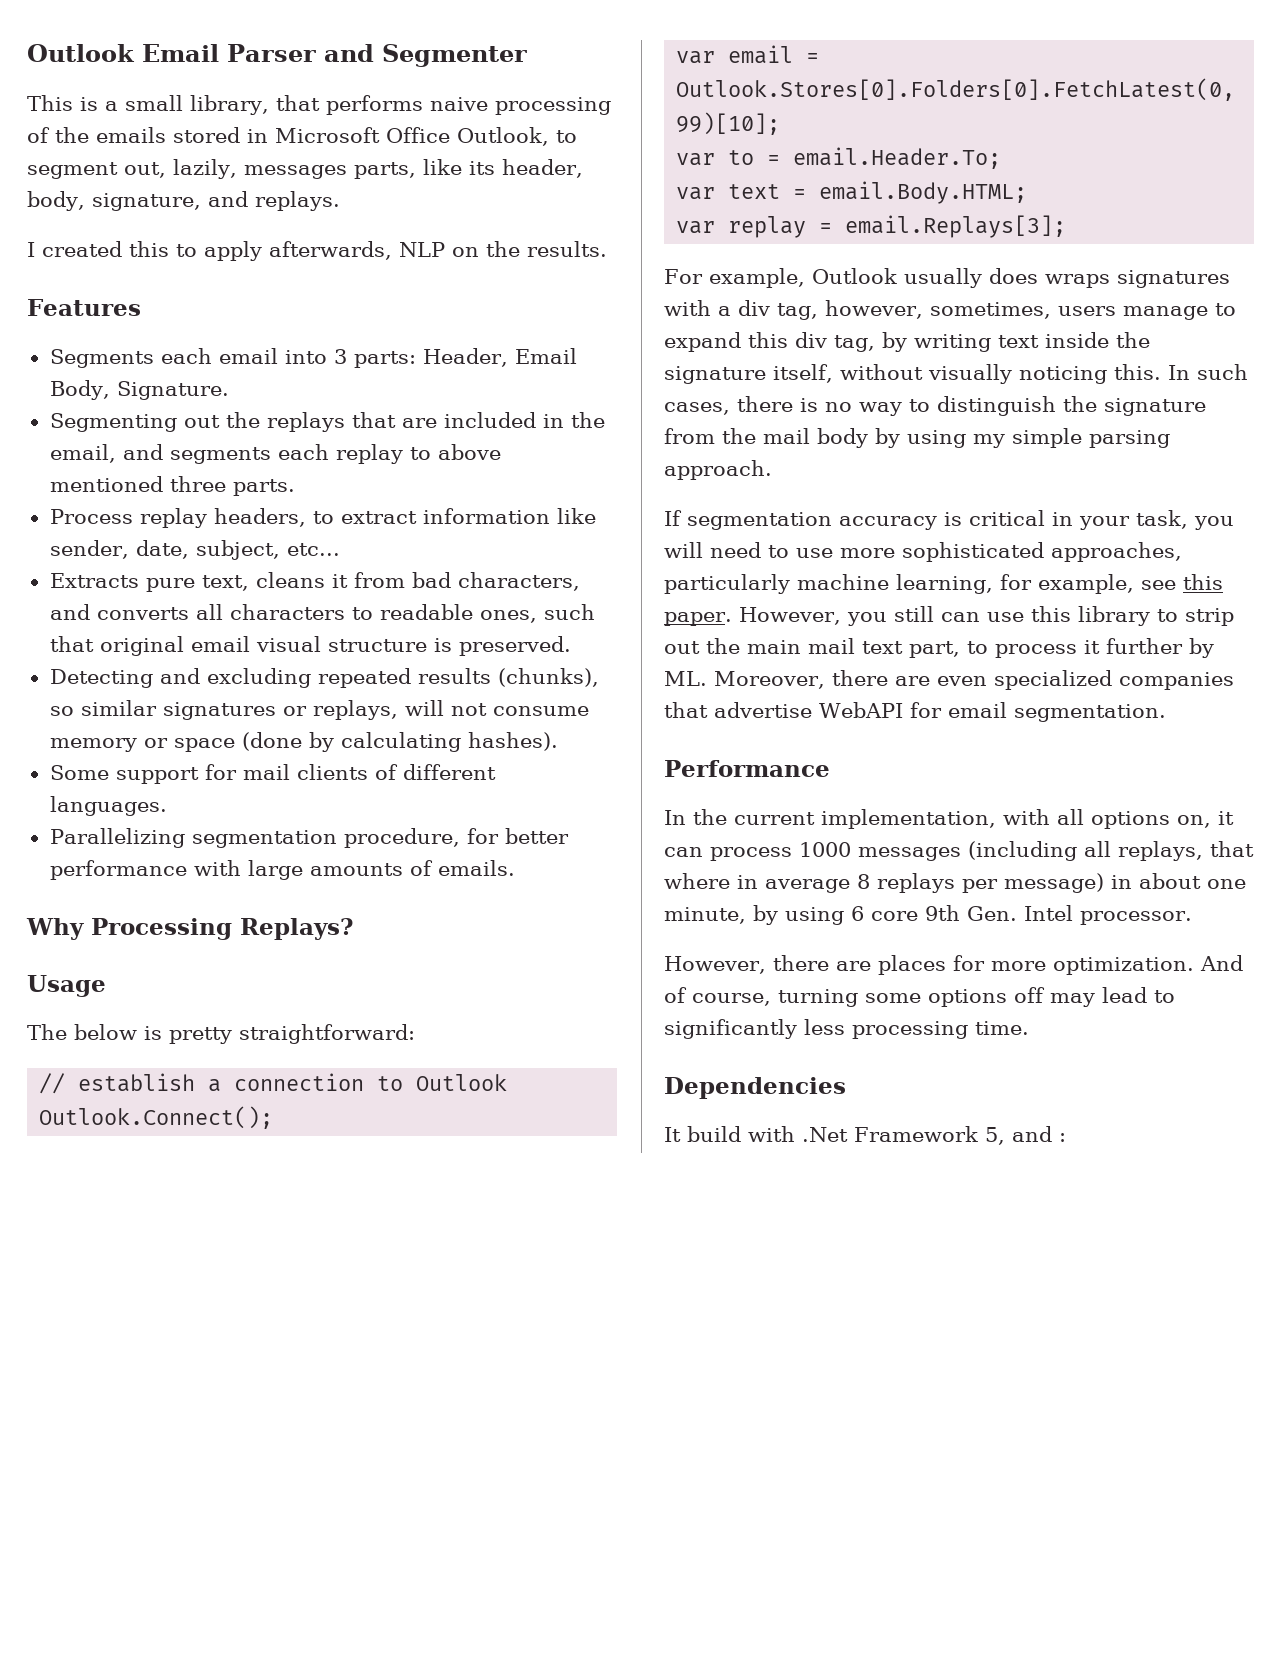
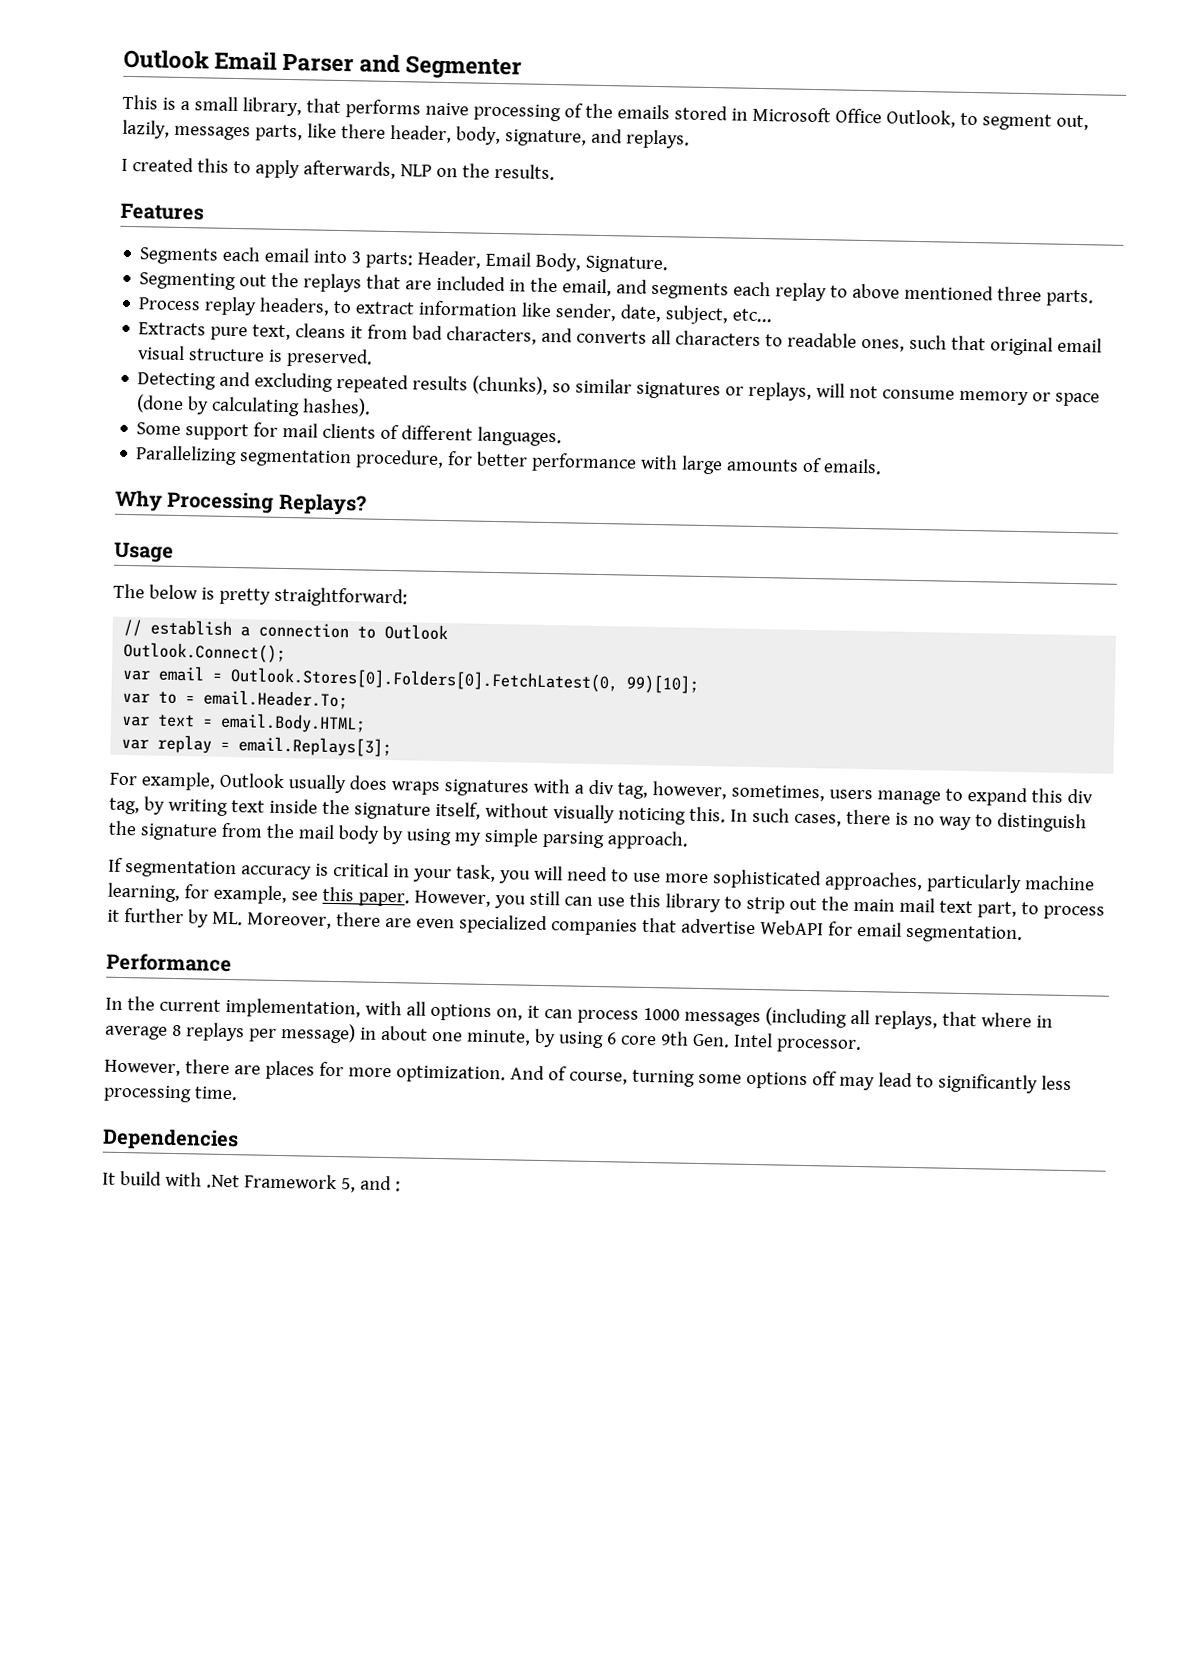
[468,161,495,175] its -> [340,123,386,139] there

